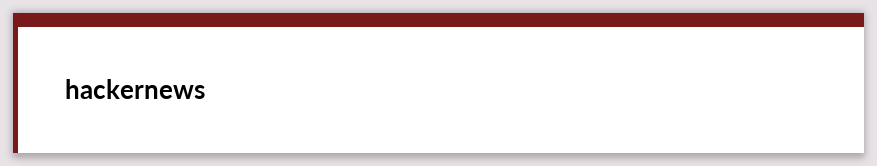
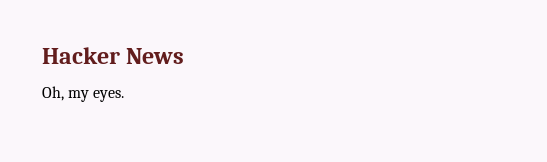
[65,79,205,99] hackernews -> [42,47,185,64] [42,86,125,102] Hacker News // Oh, my eyes.

